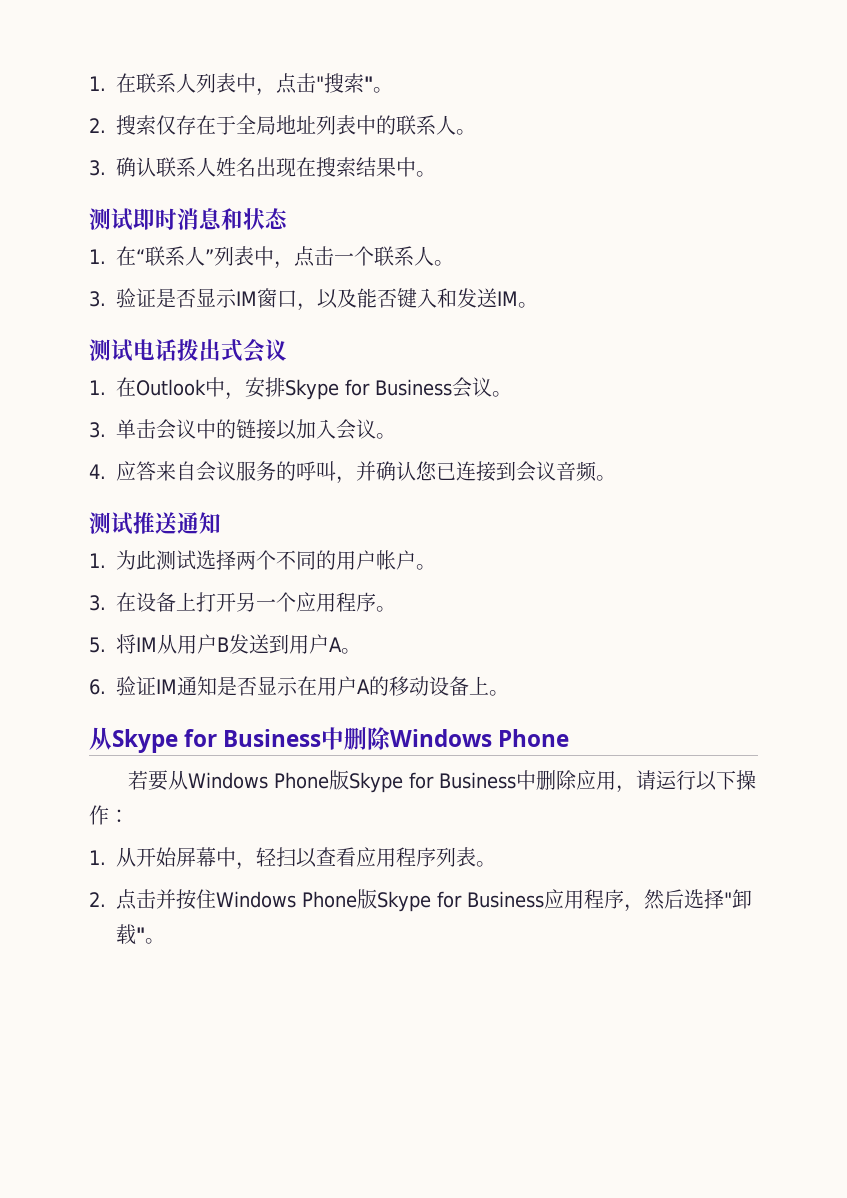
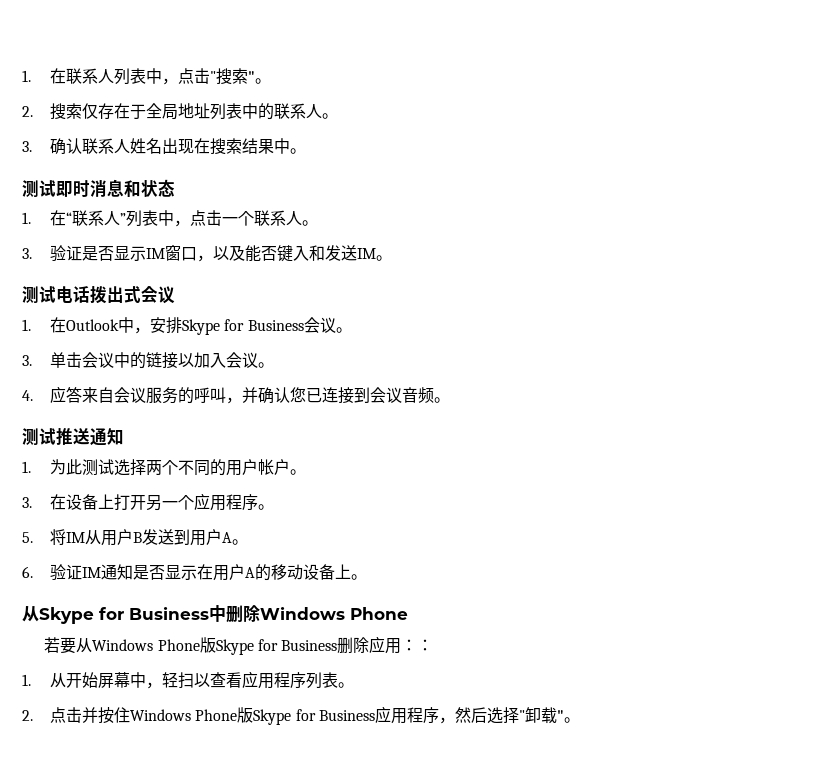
[516,770,537,790] 中 -> (338, 645) none
[616,770,757,793] [89,805,109,825] ，请运行以下操作 -> [401,639,418,651] ：

